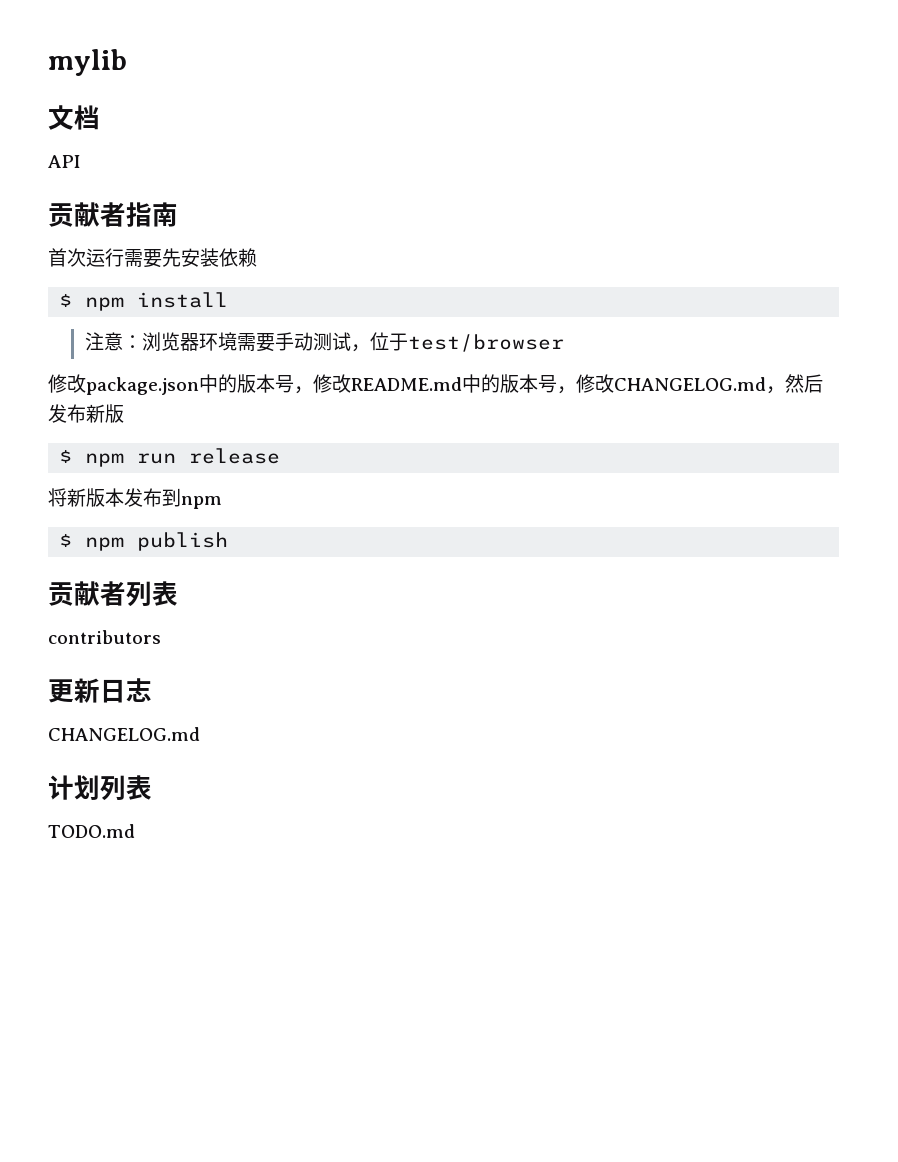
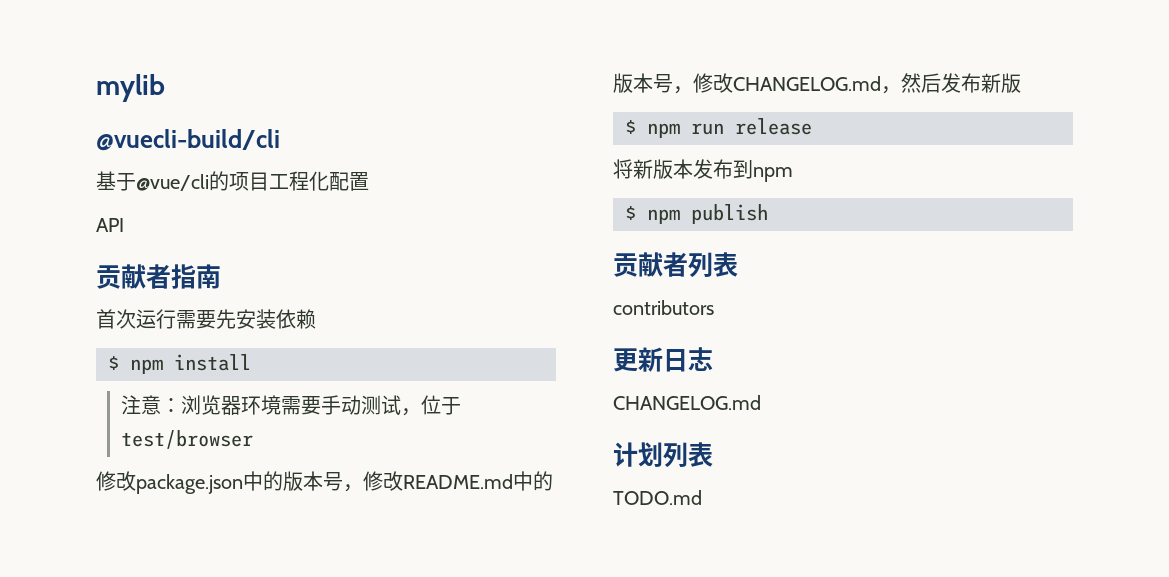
[48,105,100,130] 文档 -> [96,129,280,151] [96,171,369,191] @vuecli-build/cli // 基于@vue/cli的项目工程化配置

